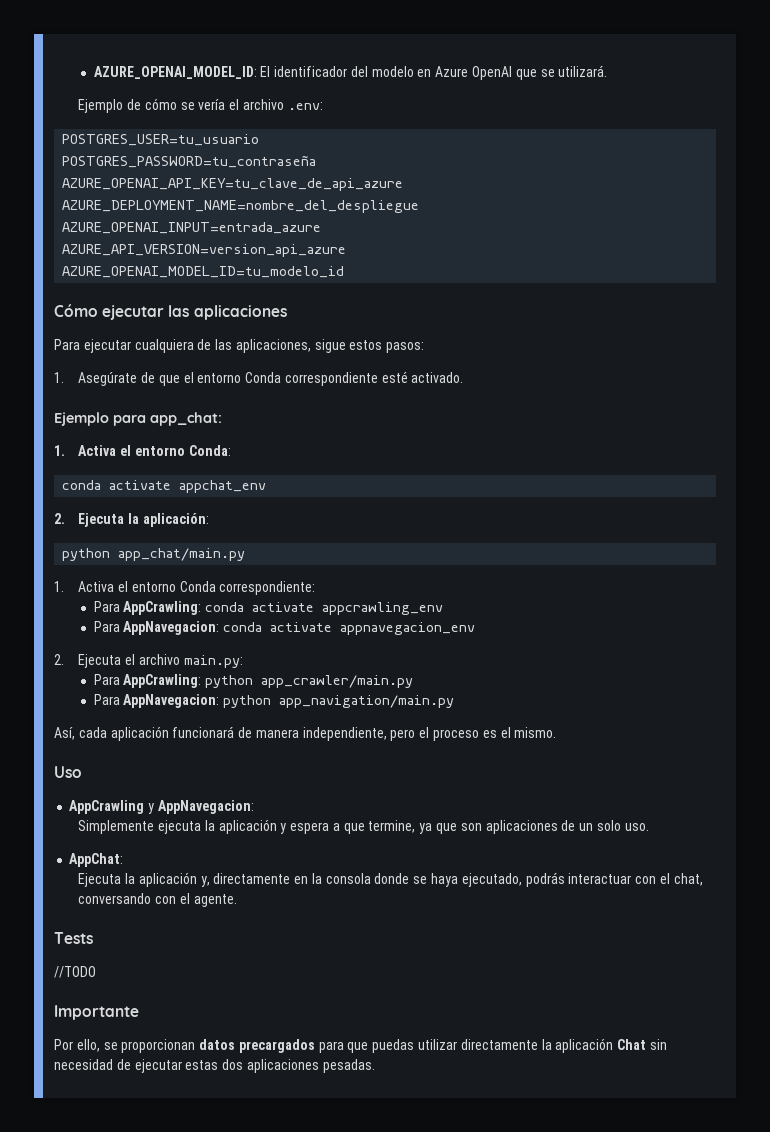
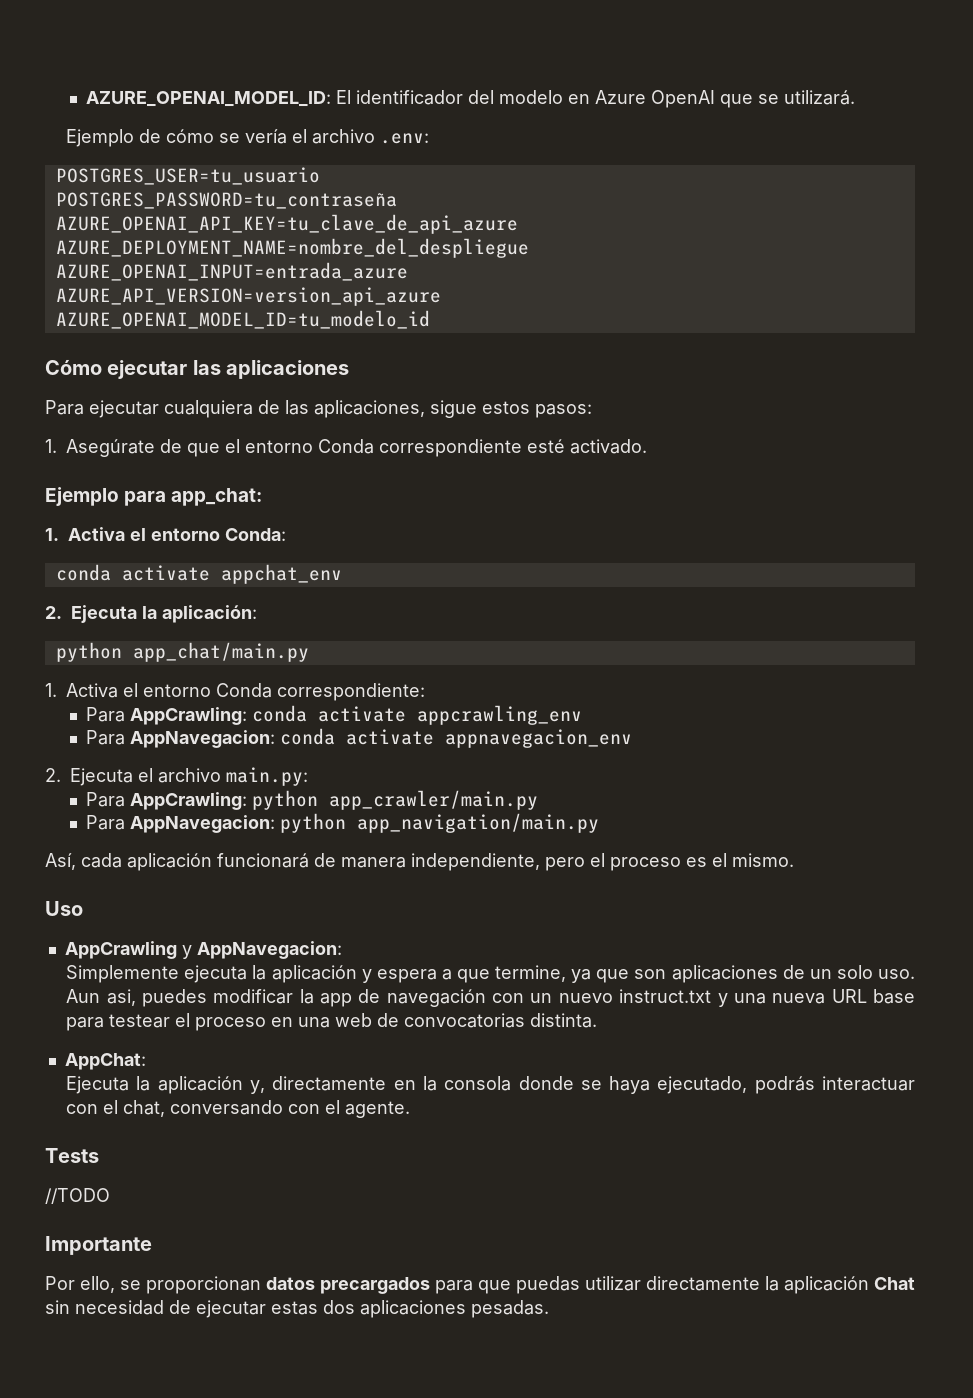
(649, 827) none -> [66,989,916,1007] [66,1013,598,1031] Aun asi, puedes modificar la app de navegación con un nuevo instruct.txt y una nueva URL base para testear el proceso en una web de convocatorias distinta.

